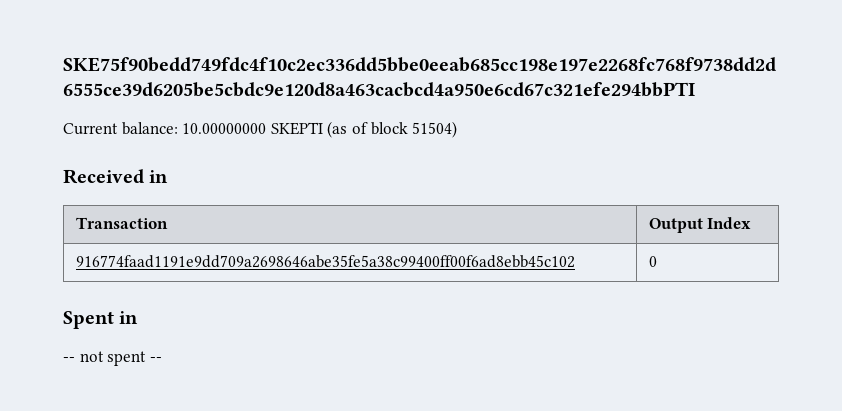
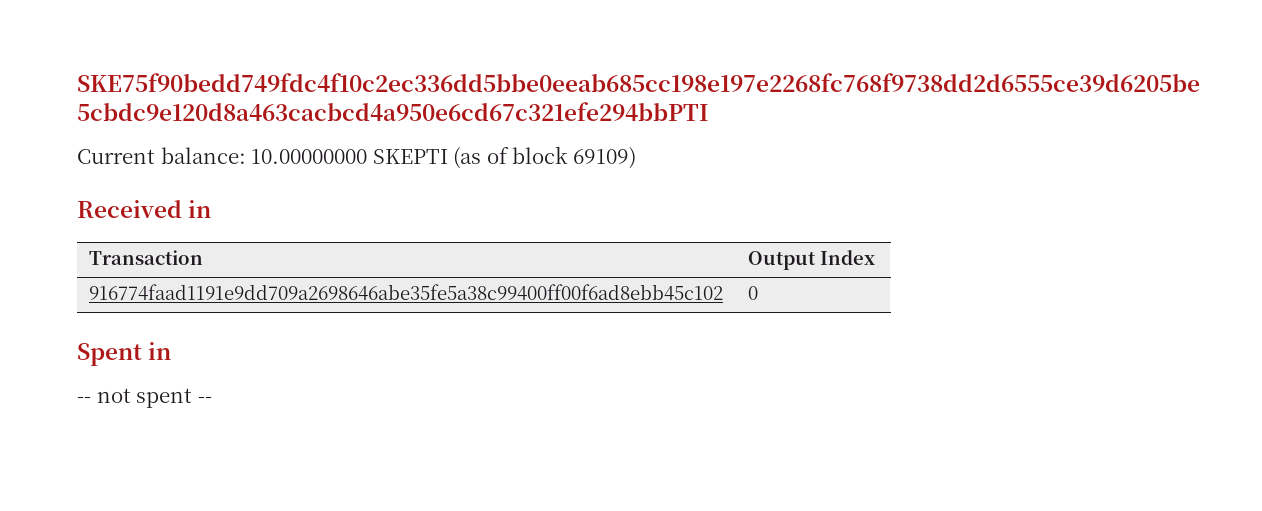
[412,121,458,138] 51504) -> [572,147,636,169] 69109)

